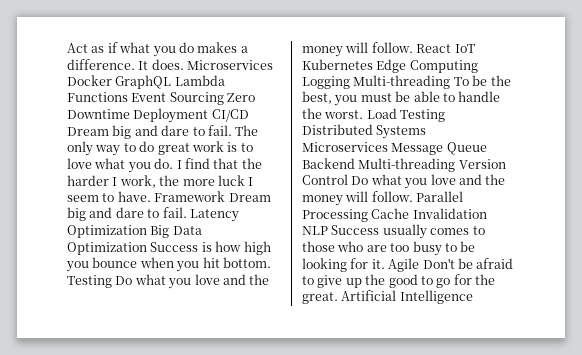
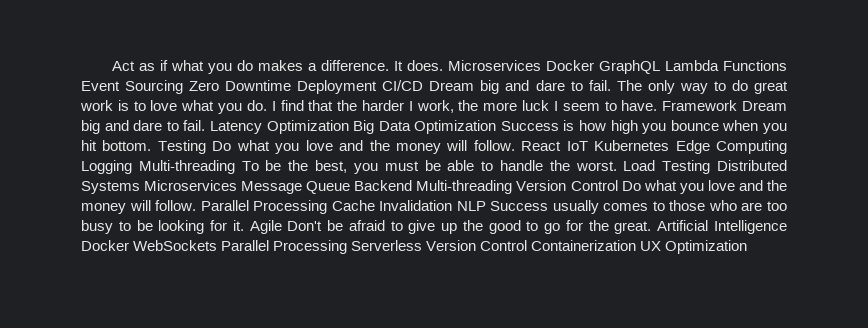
(473, 297) none -> [81,240,748,254] Docker WebSockets Parallel Processing Serverless Version Control Containerization UX Optimization

